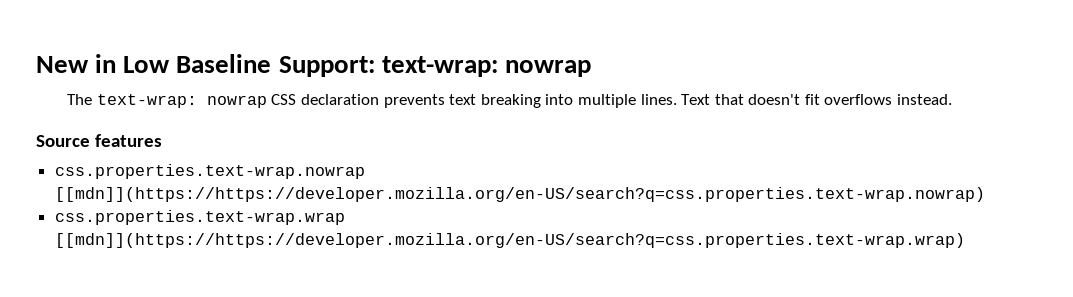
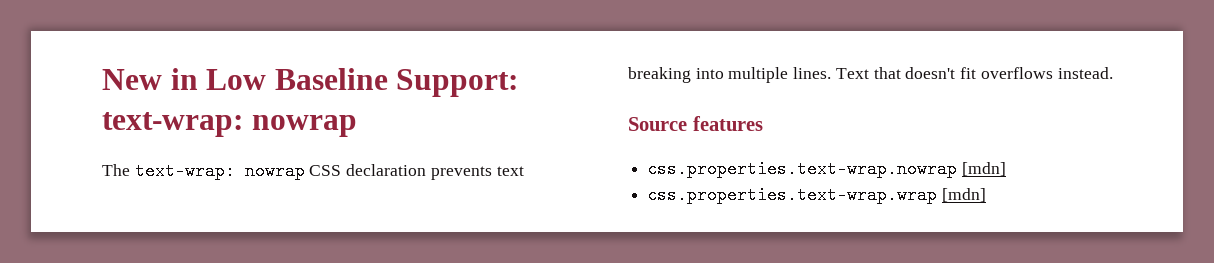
[54,187,985,202] [[mdn]](https://https://developer.mozilla.org/en-US/search?q=css.properties.text-wrap.nowrap) -> [961,162,1006,176] [mdn]
[54,233,965,248] [[mdn]](https://https://developer.mozilla.org/en-US/search?q=css.properties.text-wrap.wrap) -> [941,188,986,202] [mdn]

